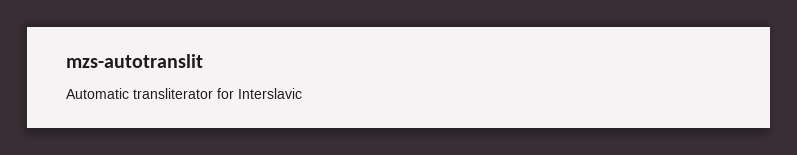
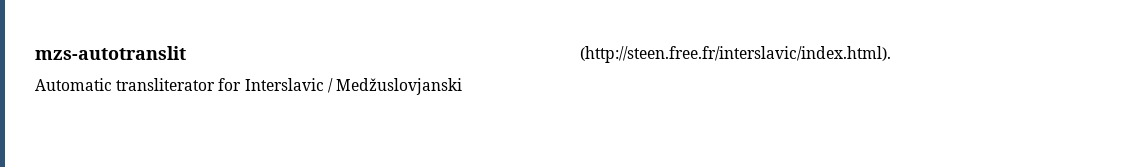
(302, 93) none -> [327,78,462,95] [580,46,891,63] / Medžuslovjanski (http://steen.free.fr/interslavic/index.html).

